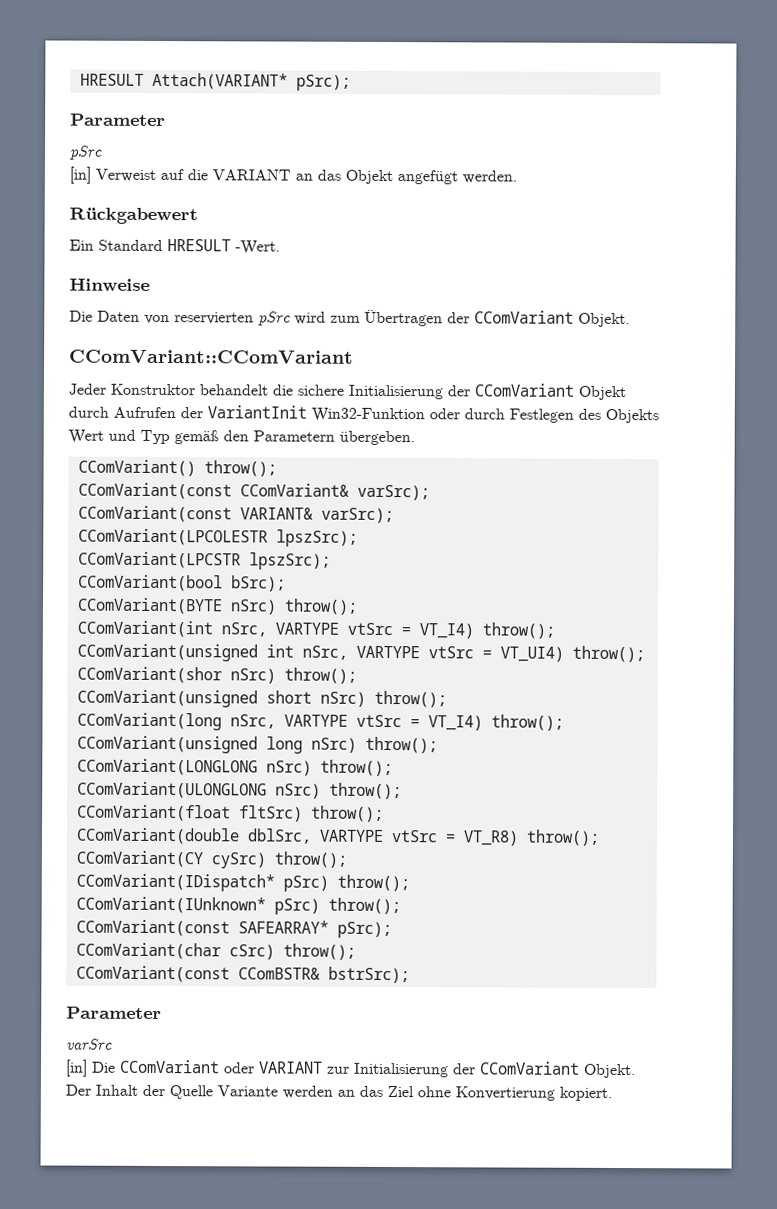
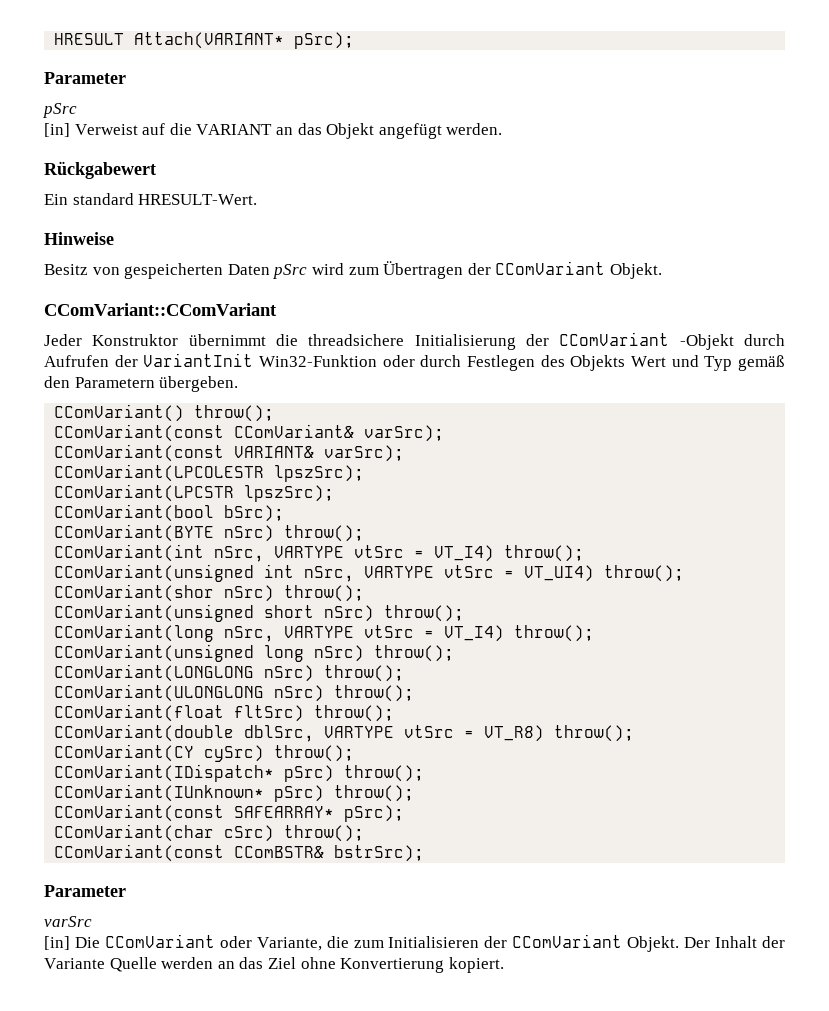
[98,239,280,255] [69,278,150,291] [69,310,254,325] Standard HRESULT -Wert. // Hinweise // Die Daten von reservierten -> [72,193,258,205] [44,232,114,245] [44,263,270,279] standard HRESULT-Wert. // Hinweise // Besitz von gespeicherten Daten
[199,383,626,401] behandelt die sichere Initialisierung der CComVariant Objekt -> [188,332,734,350] übernimmt die threadsichere Initialisierung der CComVariant -Objekt
[258,1061,448,1078] VARIANT zur Initialisierung -> [256,936,480,951] Variante, die zum Initialisieren
[169,1085,278,1100] Quelle Variante -> [44,957,157,972] Variante Quelle

